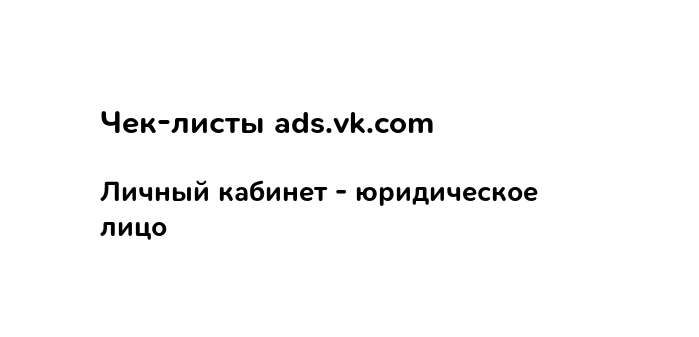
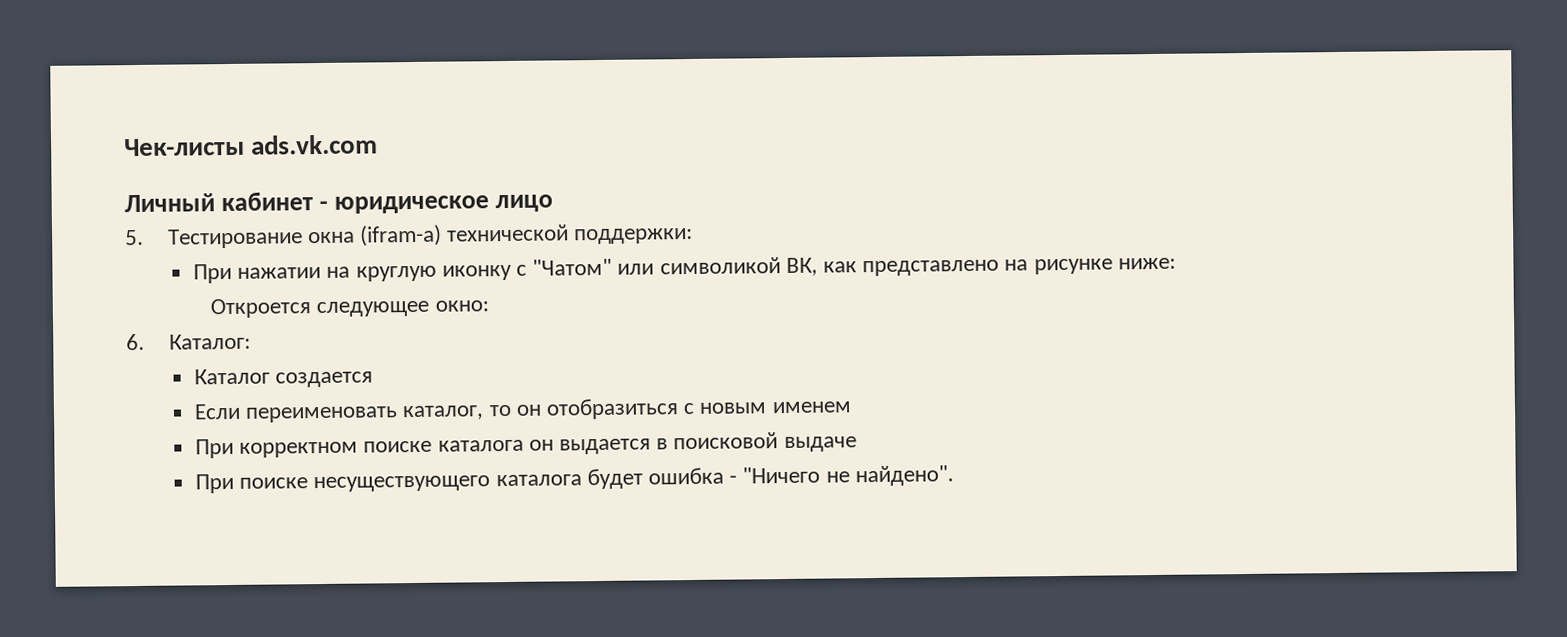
(167, 231) none -> [125,224,694,249] [192,257,1176,284] [210,298,489,319] [126,333,251,351] [193,368,374,388] [193,398,852,423] [194,432,857,459] [194,465,954,494] // 5. Тестирование окна (ifram-а) технической поддержки: // При нажатии на круглую иконку с "Чатом" или символикой ВК, как представлено на рисунке ниже: // Откроется следующее окно: // 6. Каталог: // Каталог создается // Если переименовать каталог, то он отобразиться с новым именем // При корректном поиске каталога он выдается в поисковой выдаче // При поиске несуществующего каталога будет ошибка - "Ничего не найдено".

